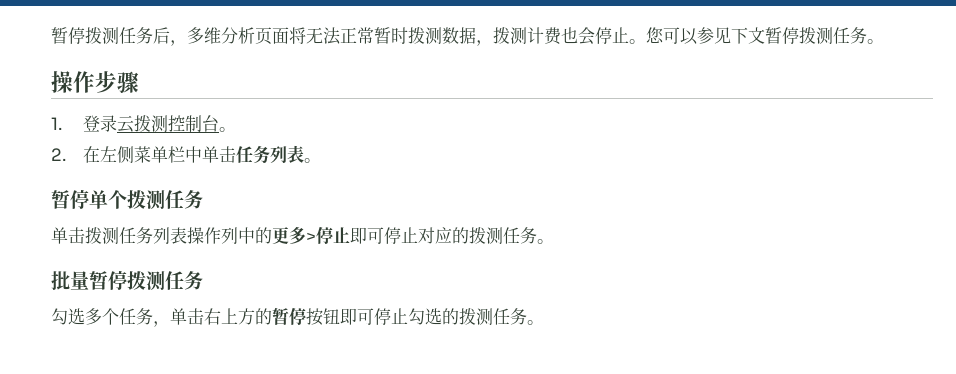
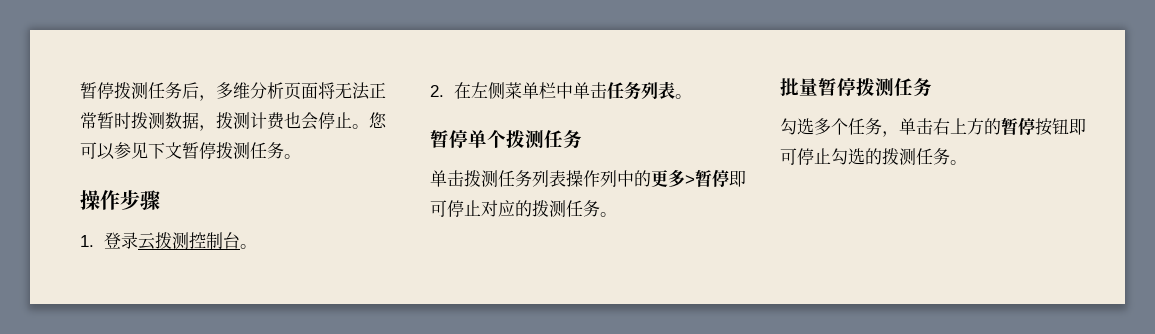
[316,226,350,244] 停止 -> [695,169,729,187] 暂停

